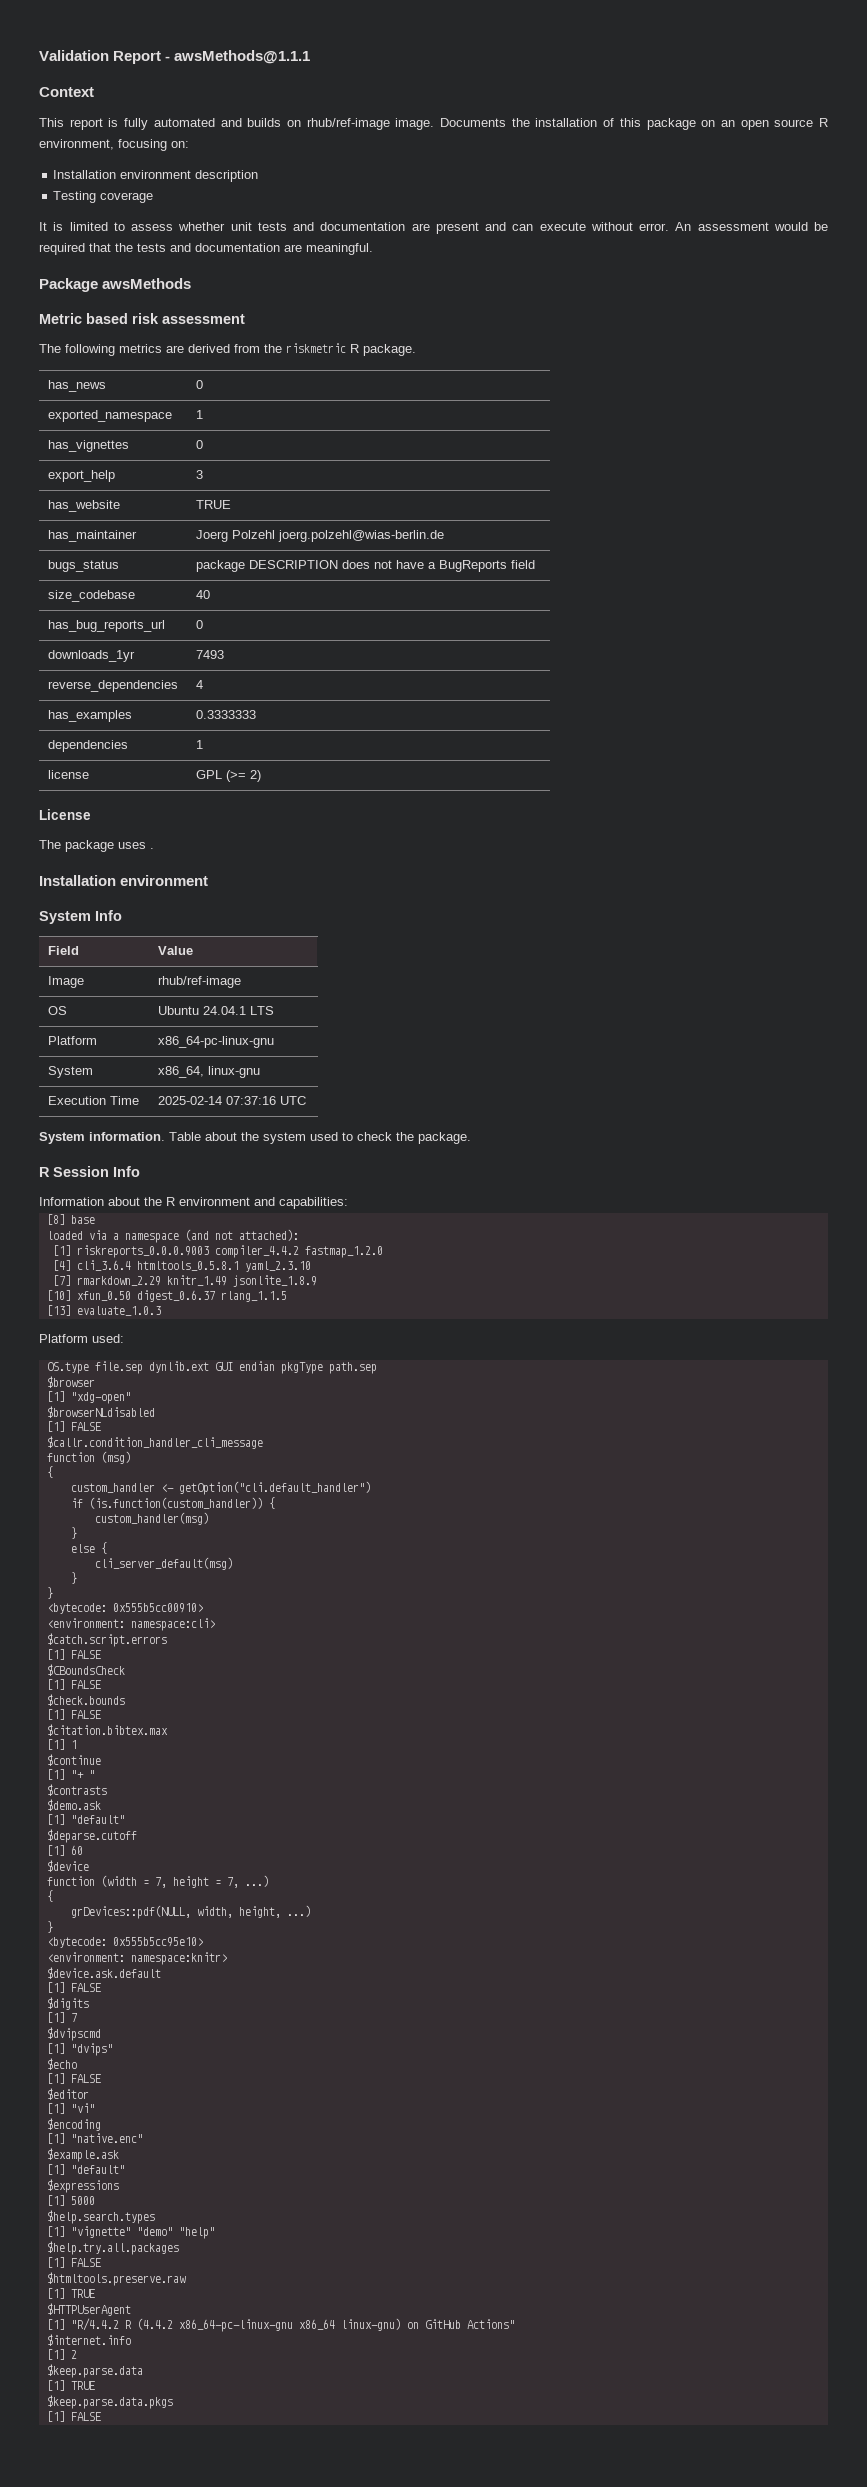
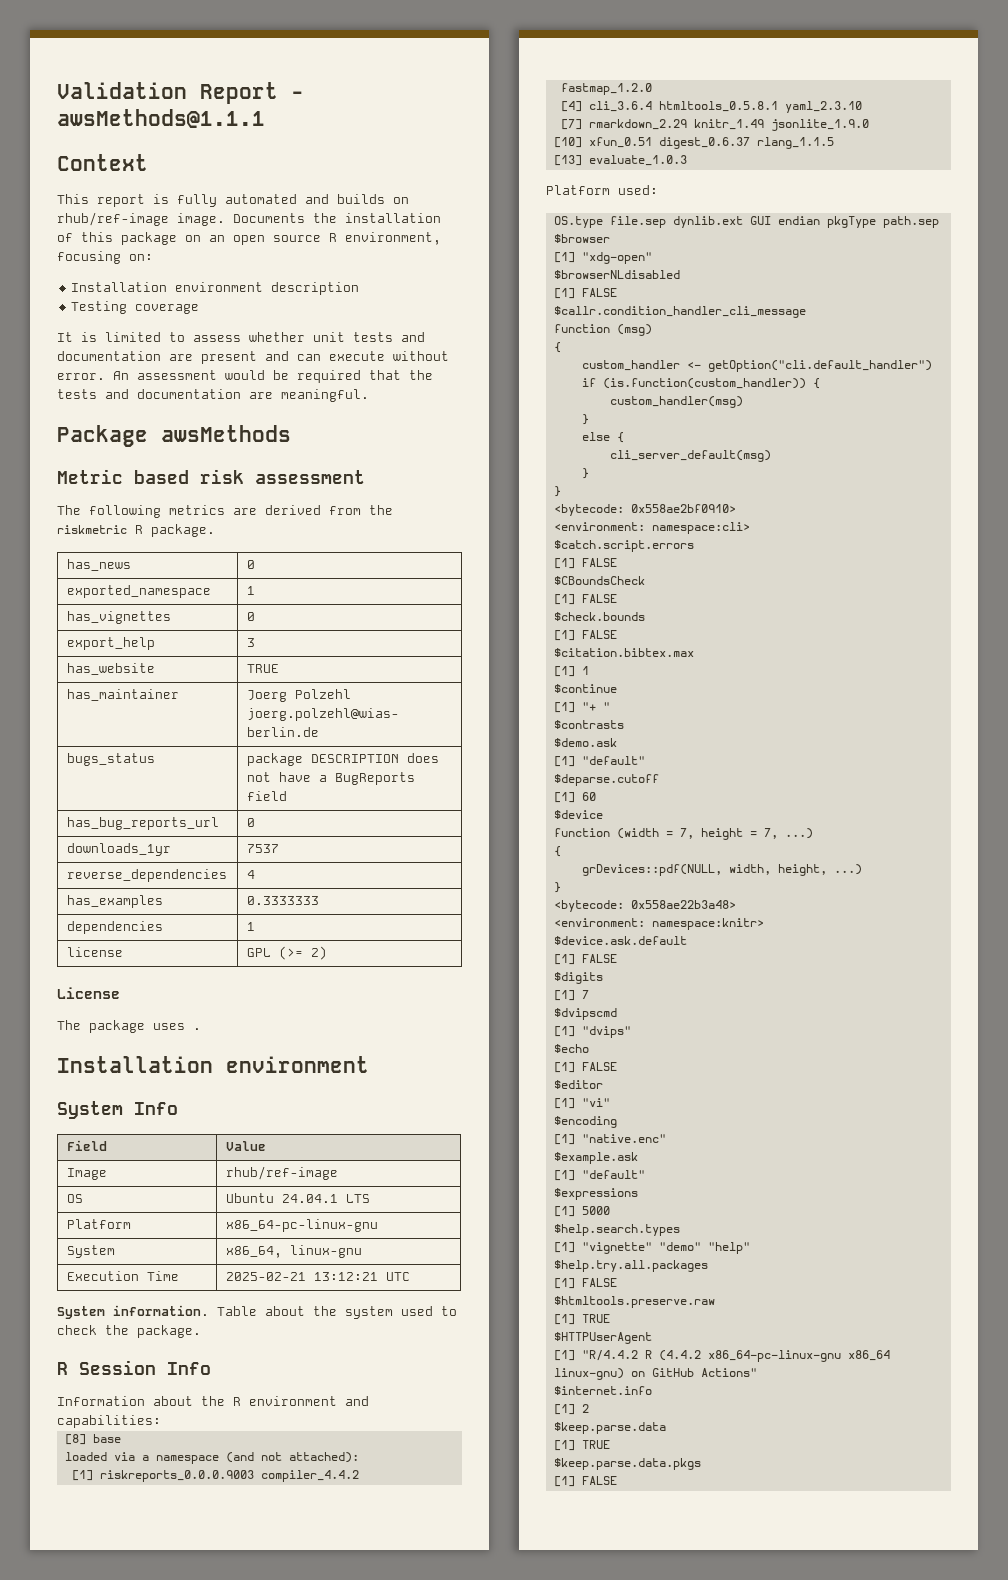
[47,590,135,602] [195,590,210,599] // size_codebase | 40 -> (287, 796) none
[195,650,224,659] 7493 -> [246,844,279,853] 7537
[157,1096,276,1105] 2025-02-14 07:37:16 -> [225,1272,378,1281] 2025-02-21 13:12:21
[232,1275,317,1287] jsonlite_1.8.9 -> [770,119,869,131] jsonlite_1.9.0
[76,1291,131,1301] xfun_0.50 -> [588,137,652,148] xfun_0.51
[112,1603,203,1613] 0x555b5cc00910> -> [630,504,736,513] 0x558ae2bf0910>
[112,1937,203,1947] 0x555b5cc95e10> -> [630,900,736,909] 0x558ae22b3a48>

